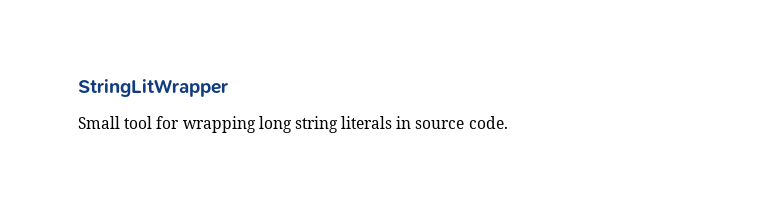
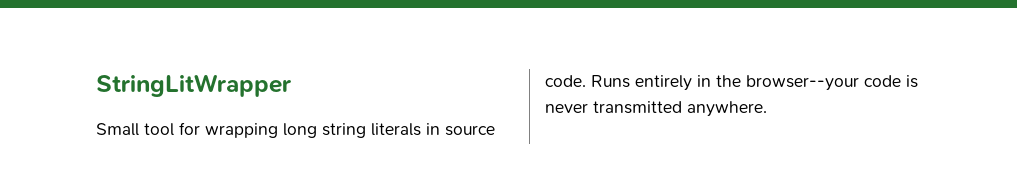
(508, 122) none -> [591,75,918,91] [545,101,767,117] Runs entirely in the browser--your code is never transmitted anywhere.

